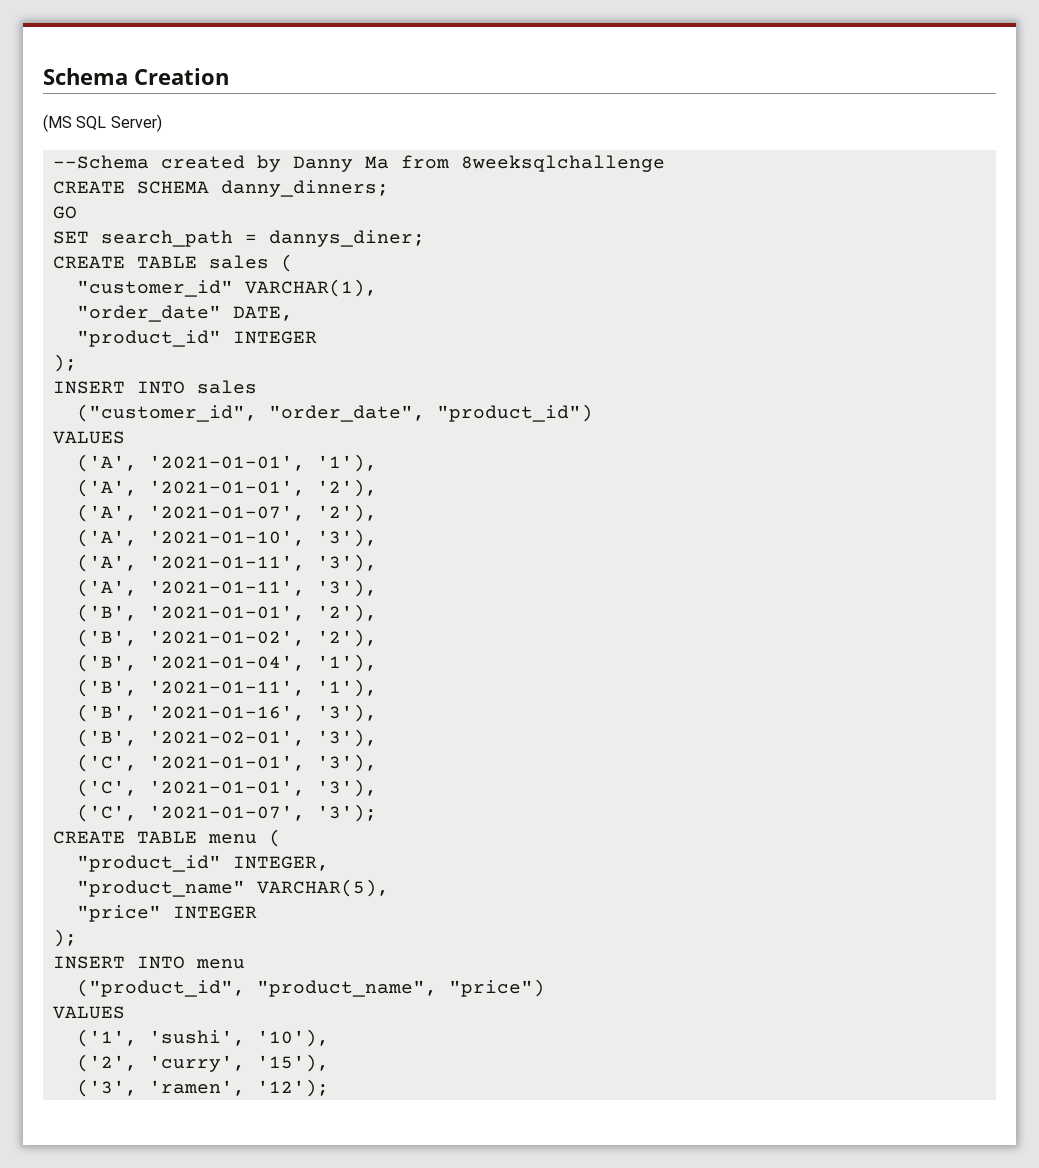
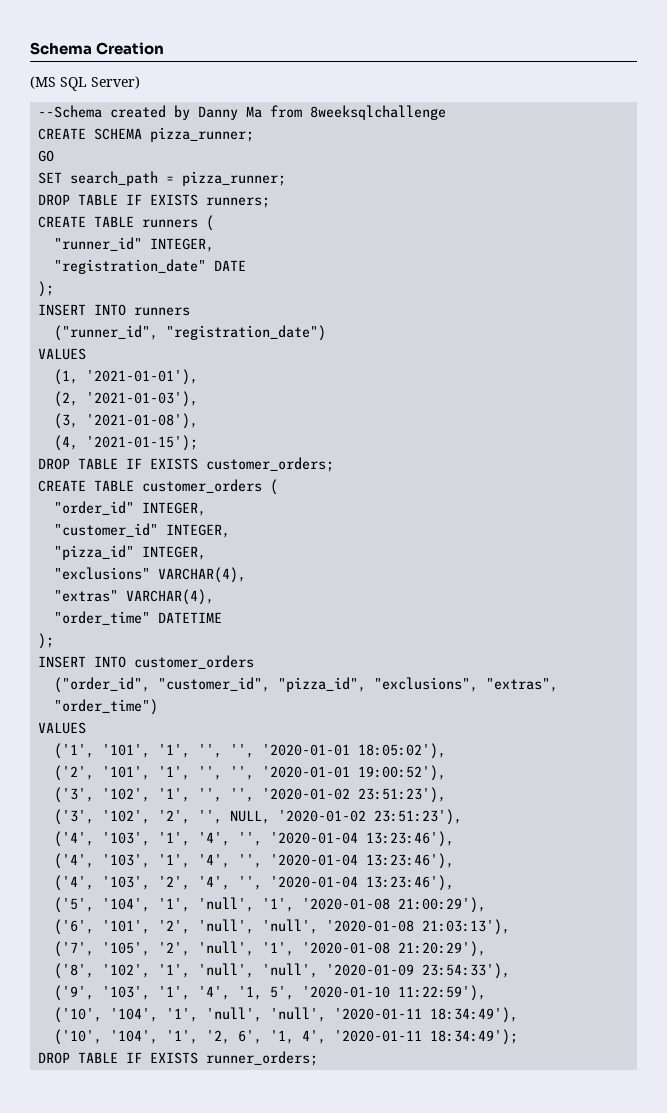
[220,180,389,197] danny_dinners; -> [150,127,255,142] pizza_runner;
[268,230,425,247] [52,254,293,272] [76,279,377,297] [76,305,293,322] [76,330,317,347] [52,354,77,372] [52,380,257,394] [76,404,593,422] [52,431,125,444] [76,454,377,472] [76,479,377,497] [76,504,377,522] [76,529,377,547] [76,554,377,572] [76,579,377,597] [76,604,377,622] [76,629,377,647] [76,654,377,672] [76,679,377,697] [76,704,377,722] [76,729,377,747] [76,754,377,772] [76,779,377,797] [76,804,377,822] [52,829,281,847] [76,855,329,872] [76,879,389,897] [76,905,257,922] [52,929,77,947] [52,956,245,969] [76,979,545,997] [52,1006,125,1019] [76,1029,329,1047] [76,1054,329,1072] [76,1079,329,1097] dannys_diner; // CREATE TABLE sales ( // "customer_id" VARCHAR(1), // "order_date" DATE, // "product_id" INTEGER // ); // INSERT INTO sales // ("customer_id", "order_date", "product_id") // VALUES // ('A', '2021-01-01', '1'), // ('A', '2021-01-01', '2'), // ('A', '2021-01-07', '2'), // ('A', '2021-01-10', '3'), // ('A', '2021-01-11', '3'), // ('A', '2021-01-11', '3'), // ('B', '2021-01-01', '2'), // ('B', '2021-01-02', '2'), // ('B', '2021-01-04', '1'), // ('B', '2021-01-11', '1'), // ('B', '2021-01-16', '3'), // ('B', '2021-02-01', '3'), // ('C', '2021-01-01', '3'), // ('C', '2021-01-01', '3'), // ('C', '2021-01-07', '3'); // CREATE TABLE menu ( // "product_id" INTEGER, // "product_name" VARCHAR(5), // "price" INTEGER // ); // INSERT INTO menu // ("product_id", "product_name", "price") // VALUES // ('1', 'sushi', '10'), // ('2', 'curry', '15'), // ('3', 'ramen', '12'); -> [182,171,287,186] [38,194,271,208] [38,215,215,231] [54,237,215,252] [54,259,247,274] [38,281,55,297] [38,304,191,316] [54,325,327,341] [38,348,87,360] [54,369,199,385] [54,391,199,407] [54,413,199,429] [54,435,199,451] [38,457,335,472] [38,479,279,495] [54,501,207,516] [54,523,231,538] [54,545,207,560] [54,567,247,583] [54,589,215,605] [54,611,223,625] [38,633,55,649] [38,655,255,669] [54,677,559,693] [54,699,159,715] [38,722,87,734] [54,743,447,759] [54,765,447,781] [54,787,447,803] [54,809,463,825] [54,831,455,847] [54,853,455,869] [54,875,455,891] [54,897,487,913] [54,919,511,935] [54,941,487,957] [54,963,511,979] [54,985,487,1001] [54,1007,519,1023] [54,1029,519,1045] [38,1051,319,1066] pizza_runner; // DROP TABLE IF EXISTS runners; // CREATE TABLE runners ( // "runner_id" INTEGER, // "registration_date" DATE // ); // INSERT INTO runners // ("runner_id", "registration_date") // VALUES // (1, '2021-01-01'), // (2, '2021-01-03'), // (3, '2021-01-08'), // (4, '2021-01-15'); // DROP TABLE IF EXISTS customer_orders; // CREATE TABLE customer_orders ( // "order_id" INTEGER, // "customer_id" INTEGER, // "pizza_id" INTEGER, // "exclusions" VARCHAR(4), // "extras" VARCHAR(4), // "order_time" DATETIME // ); // INSERT INTO customer_orders // ("order_id", "customer_id", "pizza_id", "exclusions", "extras", "order_time") // VALUES // ('1', '101', '1', '', '', '2020-01-01 18:05:02'), // ('2', '101', '1', '', '', '2020-01-01 19:00:52'), // ('3', '102', '1', '', '', '2020-01-02 23:51:23'), // ('3', '102', '2', '', NULL, '2020-01-02 23:51:23'), // ('4', '103', '1', '4', '', '2020-01-04 13:23:46'), // ('4', '103', '1', '4', '', '2020-01-04 13:23:46'), // ('4', '103', '2', '4', '', '2020-01-04 13:23:46'), // ('5', '104', '1', 'null', '1', '2020-01-08 21:00:29'), // ('6', '101', '2', 'null', 'null', '2020-01-08 21:03:13'), // ('7', '105', '2', 'null', '1', '2020-01-08 21:20:29'), // ('8', '102', '1', 'null', 'null', '2020-01-09 23:54:33'), // ('9', '103', '1', '4', '1, 5', '2020-01-10 11:22:59'), // ('10', '104', '1', 'null', 'null', '2020-01-11 18:34:49'), // ('10', '104', '1', '2, 6', '1, 4', '2020-01-11 18:34:49'); // DROP TABLE IF EXISTS runner_orders;

